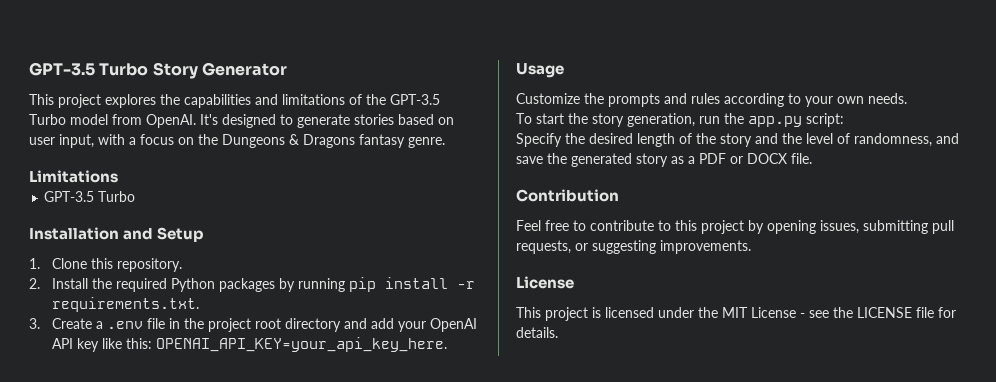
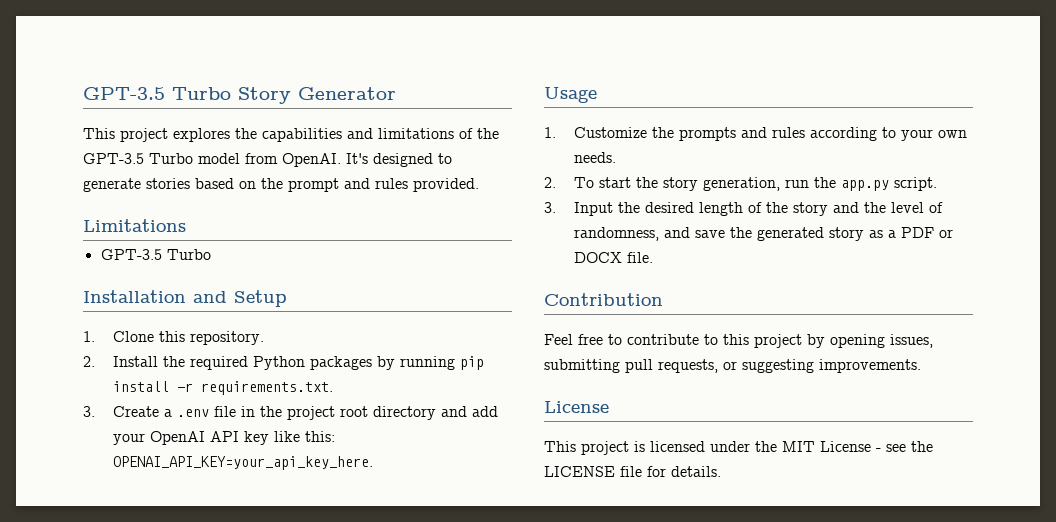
[29,134,445,148] user input, with a focus on the Dungeons & Dragons fantasy genre. -> [261,178,479,192] the prompt and rules provided.
(564, 70) none -> [544,127,556,138] 1.
(907, 98) none -> [544,177,556,188] 2.
[806,113,844,127] [516,133,562,147] script: // Specify -> [893,177,937,191] [544,202,613,216] script. // 3. Input

